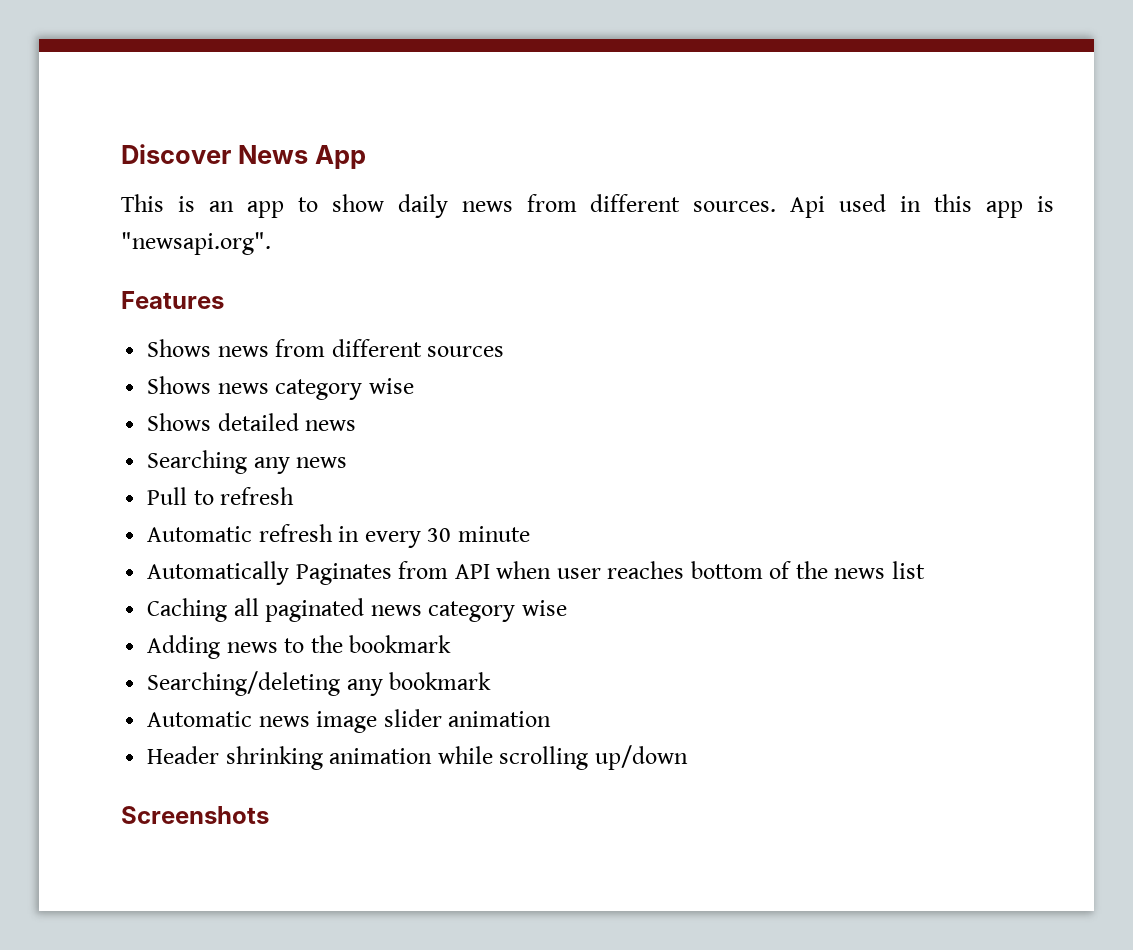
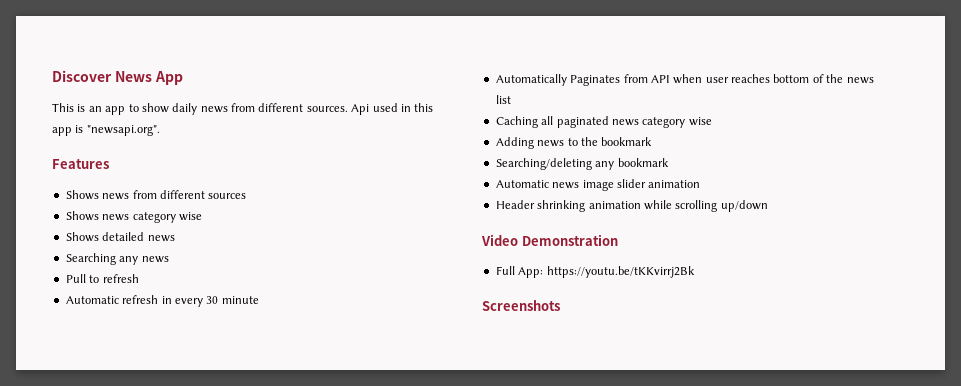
(688, 757) none -> [481,234,618,246] [495,266,695,278] // Video Demonstration // Full App: https://youtu.be/tKKvirrj2Bk

